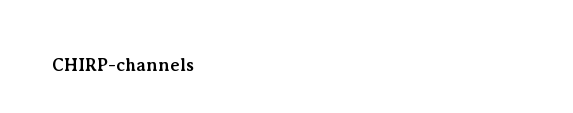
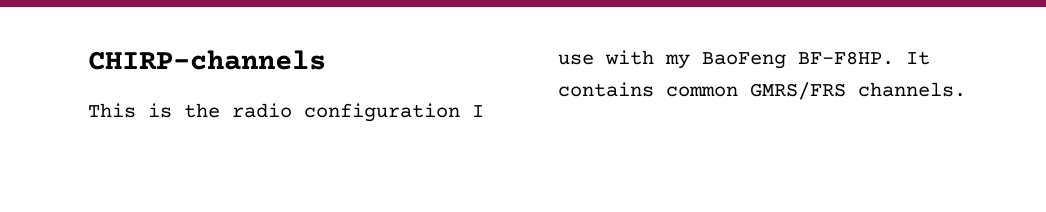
(194, 64) none -> [88,103,484,122] [558,50,930,69] [558,82,966,100] // This is the radio configuration I use with my BaoFeng BF-F8HP. It contains common GMRS/FRS channels.

